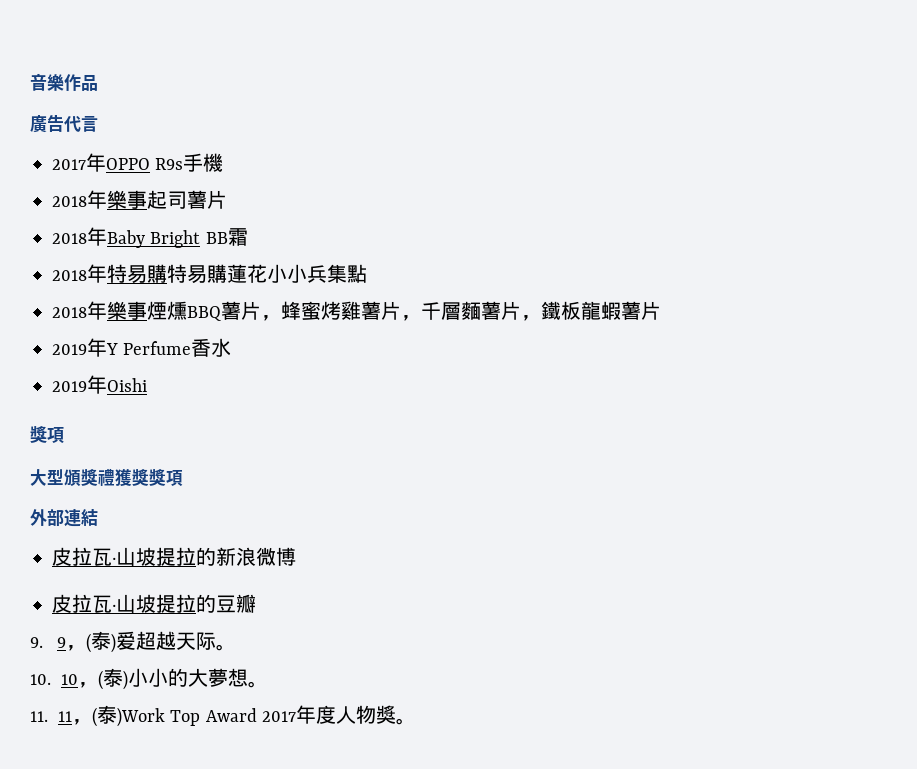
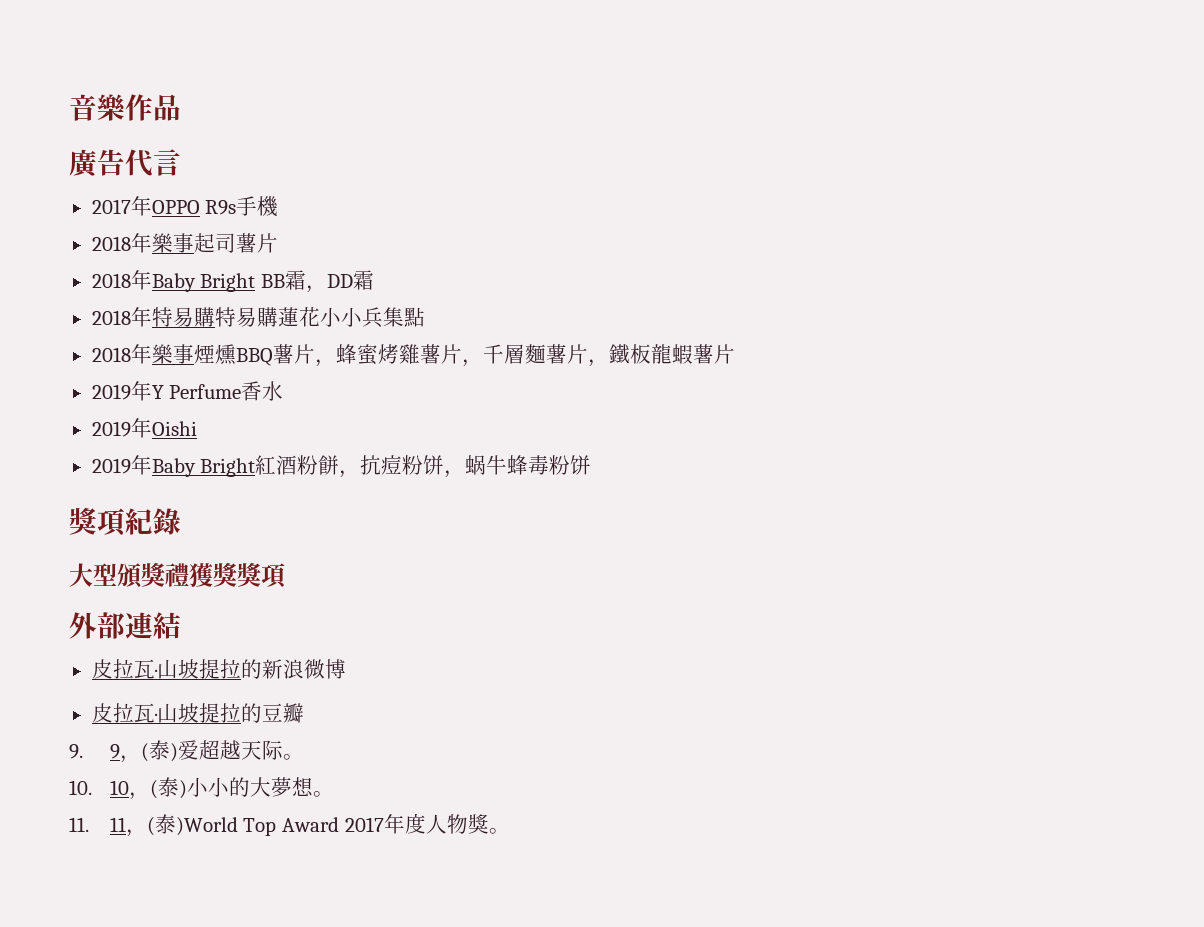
(248, 237) none -> [305,270,374,293] ，DD霜
[30,426,64,443] // 獎項 -> [91,455,592,478] [69,507,181,536] // 2019年Baby Bright紅酒粉餅，抗痘粉饼，蜗牛蜂毒粉饼 // 獎項紀錄
[117,707,165,727] )Work -> [175,817,238,836] )World

